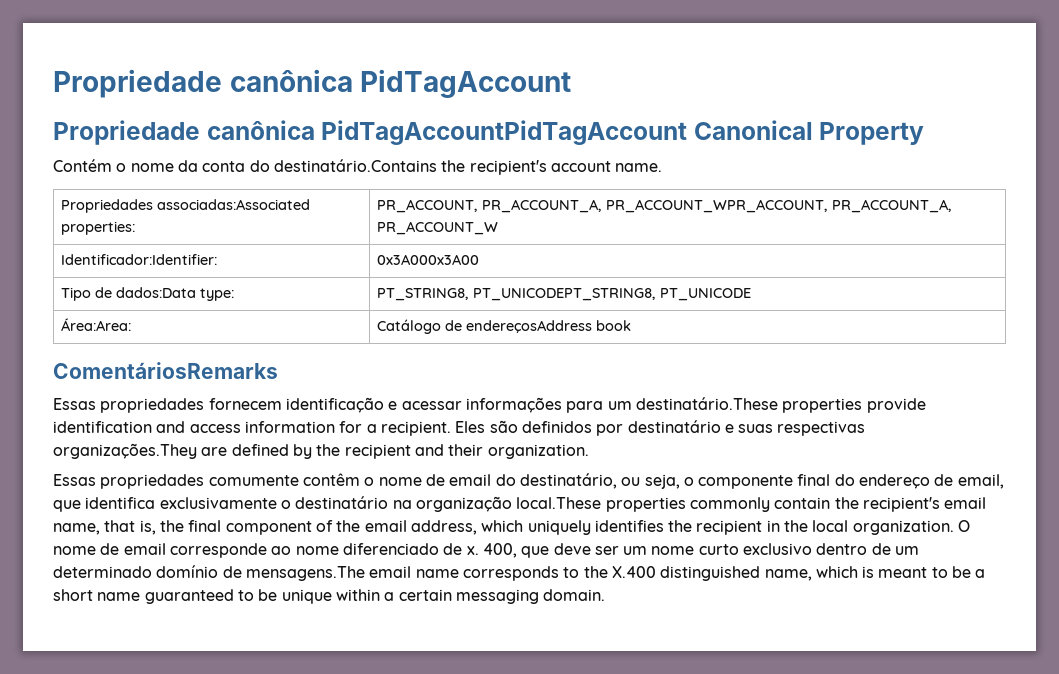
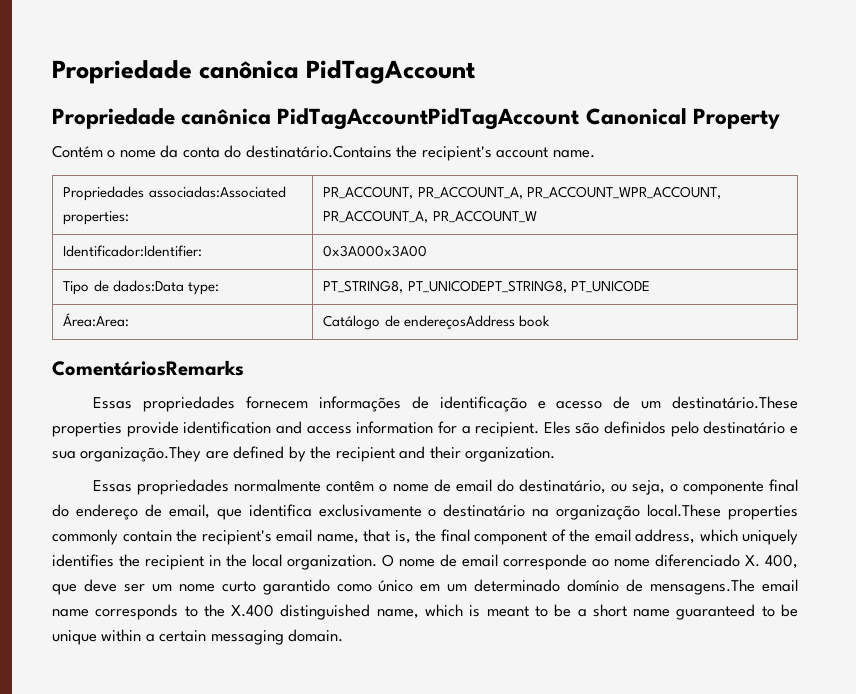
[285,397,604,413] identificação e acessar informações para -> [318,396,631,412] informações de identificação e acesso de
[596,424,624,436] por -> [670,421,699,437] pelo
[738,421,866,436] [53,443,197,459] suas respectivas organizações.They -> [52,446,202,462] sua organização.They
[208,475,299,486] comumente -> [234,479,322,492] normalmente
[443,543,479,555] de x. -> [745,555,760,567] X.
[743,543,891,555] exclusivo dentro de -> [262,579,441,595] garantido como único em

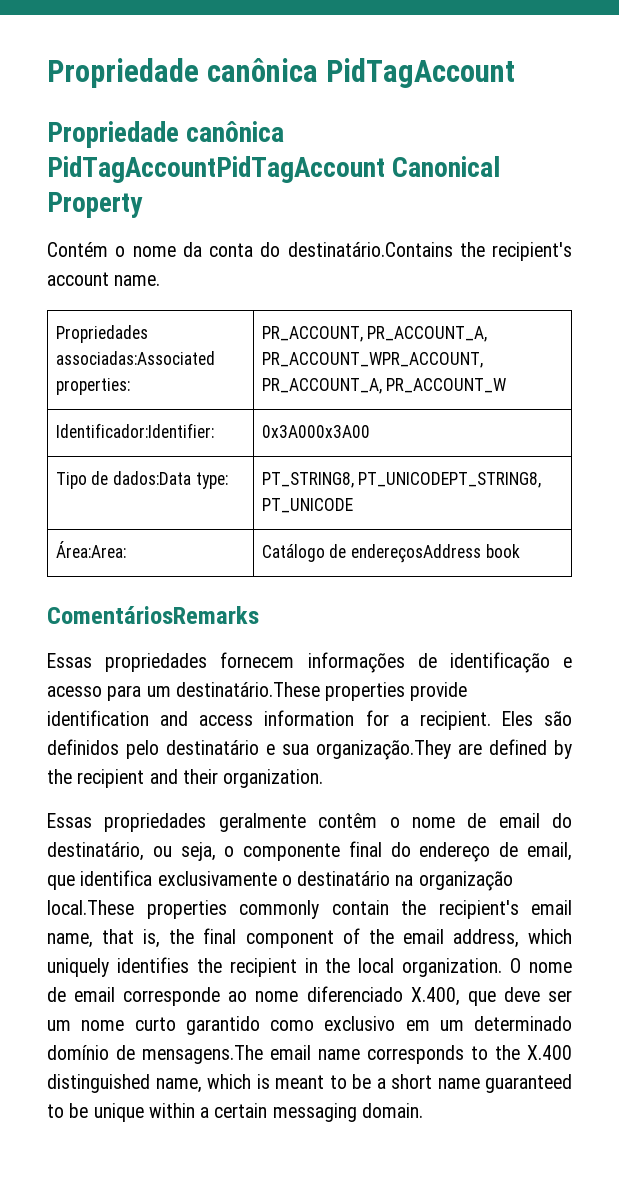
[613,396,631,409] de -> [107,685,142,701] para
[234,479,322,492] normalmente -> [218,813,306,832] geralmente
[745,554,798,569] X. 400, -> [410,987,460,1006] X.400,
[378,580,414,592] único -> [324,1016,396,1031] exclusivo

